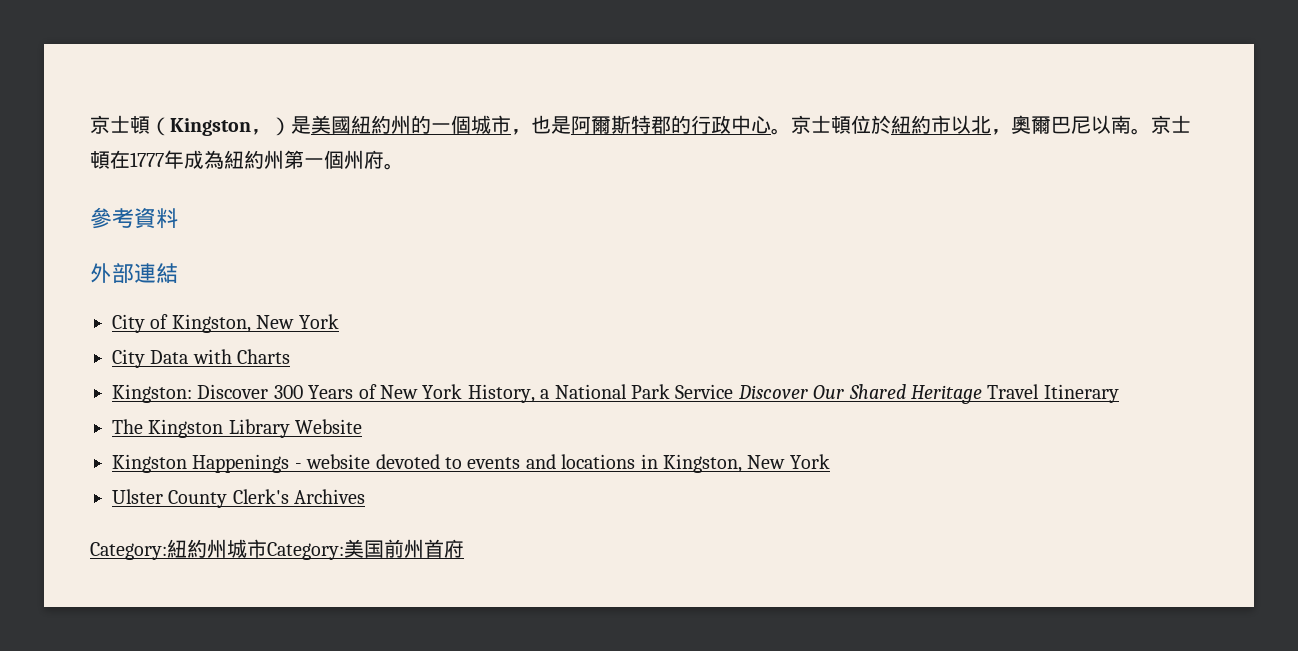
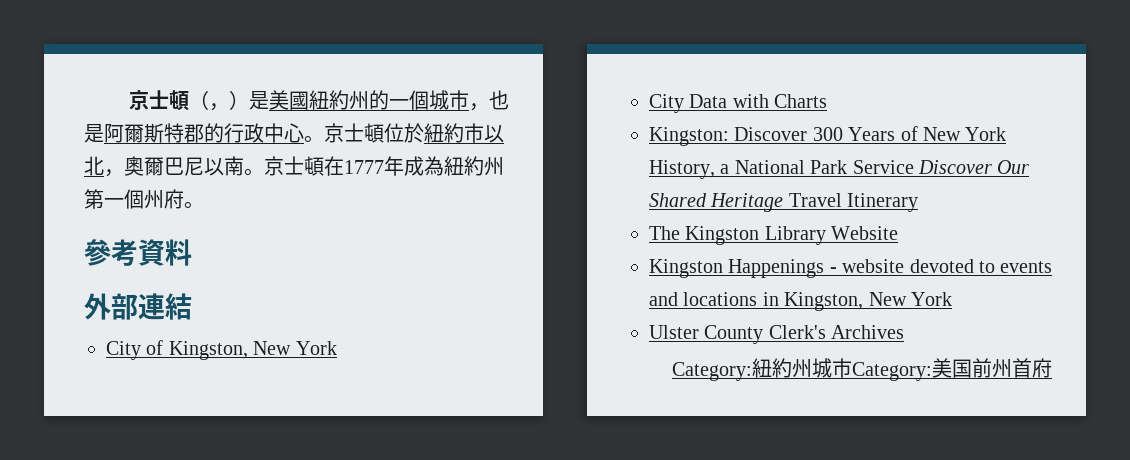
[170,118,251,136] Kingston -> (209, 100) none

